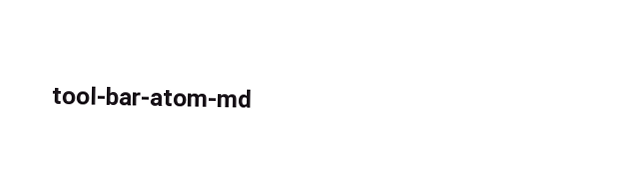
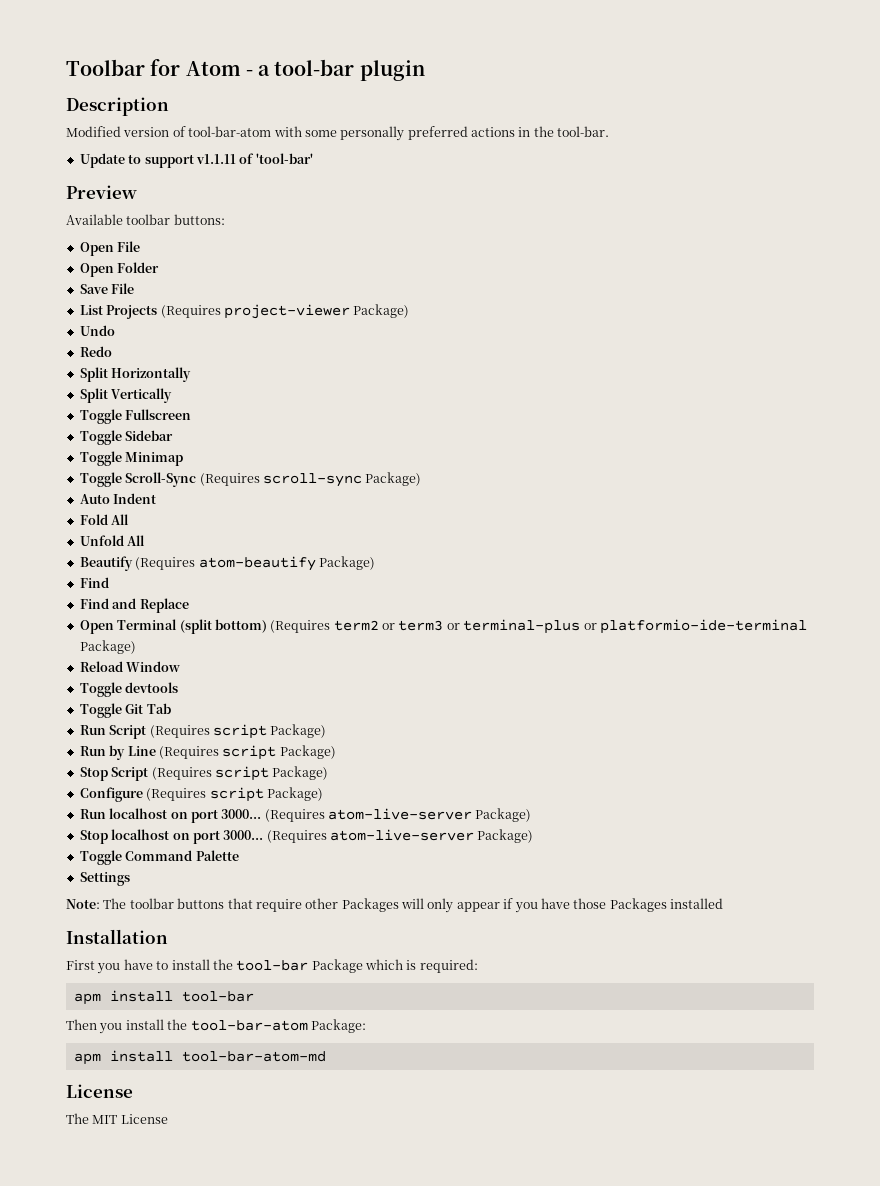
[51,85,252,108] tool-bar-atom-md -> [66,59,425,81] [66,97,169,116] [66,126,610,141] [79,153,313,168] [66,185,137,199] [66,214,225,225] [79,241,141,256] [79,262,160,277] [79,283,135,294] [79,304,410,319] [79,325,115,336] [79,346,112,357] [79,367,192,382] [79,388,173,403] [79,409,192,424] [79,430,174,445] [79,451,184,466] [79,472,422,487] [79,493,157,504] [79,514,130,525] [79,535,146,546] [79,556,375,571] [79,577,109,588] [79,598,189,613] [79,619,807,634] [79,640,136,654] [79,661,181,672] [79,682,179,697] [79,703,171,718] [79,724,327,739] [79,745,336,760] [79,766,329,781] [79,787,323,802] [79,808,532,823] [79,829,534,844] [79,850,239,865] [79,872,130,886] [66,898,723,913] [66,929,168,944] [66,959,478,974] [73,990,254,1005] [66,1019,366,1034] [73,1050,326,1065] [66,1084,133,1098] [66,1113,168,1124] Toolbar for Atom - a tool-bar plugin // Description // Modified version of tool-bar-atom with some personally preferred actions in the tool-bar. // Update to support v1.1.11 of 'tool-bar' // Preview // Available toolbar buttons: // Open File // Open Folder // Save File // List Projects (Requires project-viewer Package) // Undo // Redo // Split Horizontally // Split Vertically // Toggle Fullscreen // Toggle Sidebar // Toggle Minimap // Toggle Scroll-Sync (Requires scroll-sync Package) // Auto Indent // Fold All // Unfold All // Beautify (Requires atom-beautify Package) // Find // Find and Replace // Open Terminal (split bottom) (Requires term2 or term3 or terminal-plus or platformio-ide-terminal Package) // Reload Window // Toggle devtools // Toggle Git Tab // Run Script (Requires script Package) // Run by Line (Requires script Package) // Stop Script (Requires script Package) // Configure (Requires script Package) // Run localhost on port 3000... (Requires atom-live-server Package) // Stop localhost on port 3000... (Requires atom-live-server Package) // Toggle Command Palette // Settings // Note: The toolbar buttons that require other Packages will only appear if you have those Packages installed // Installation // First you have to install the tool-bar Package which is required: // apm install tool-bar // Then you install the tool-bar-atom Package: // apm install tool-bar-atom-md // License // The MIT License

